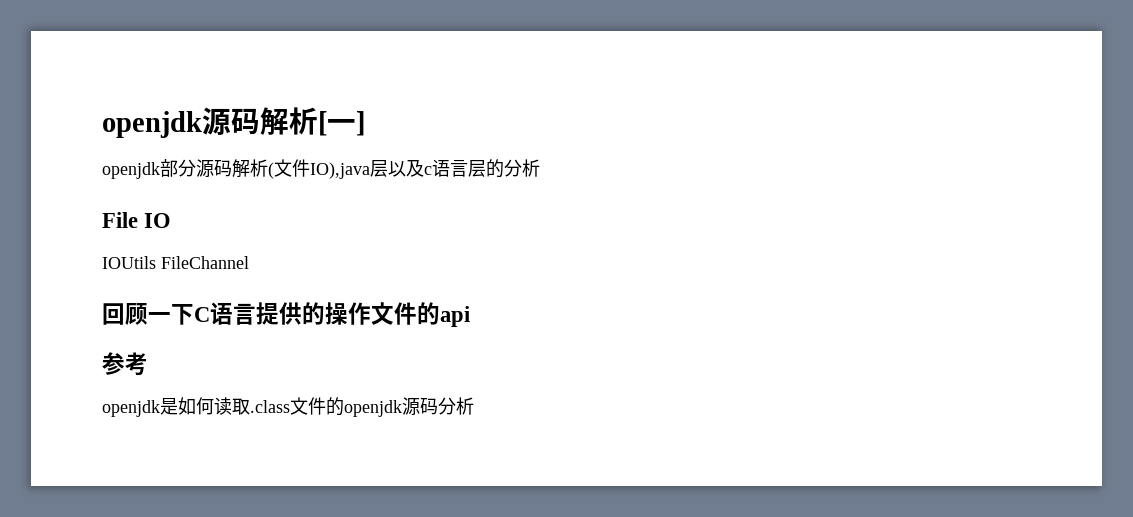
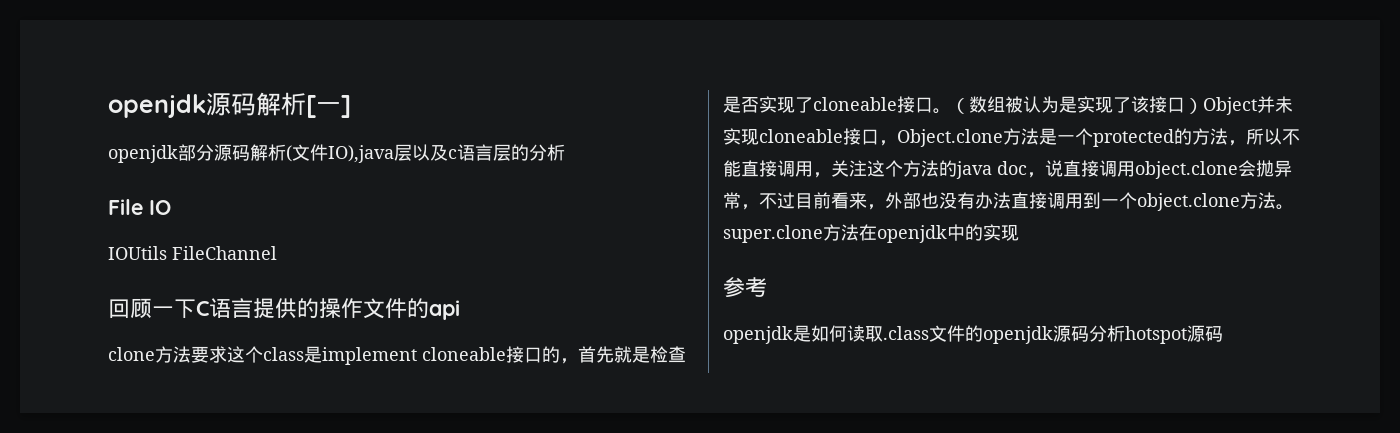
(470, 316) none -> [108,346,686,365] [723,96,1293,115] [723,128,1300,147] [723,160,1292,179] [723,192,1294,211] [723,224,1019,243] // clone方法要求这个class是implement cloneable接口的，首先就是检查是否实现了cloneable接口。（数组被认为是实现了该接口）Object并未实现cloneable接口，Object.clone方法是一个protected的方法，所以不能直接调用，关注这个方法的java doc，说直接调用object.clone会抛异常，不过目前看来，外部也没有办法直接调用到一个object.clone方法。super.clone方法在openjdk中的实现
(474, 406) none -> [1125,325,1223,344] hotspot源码

